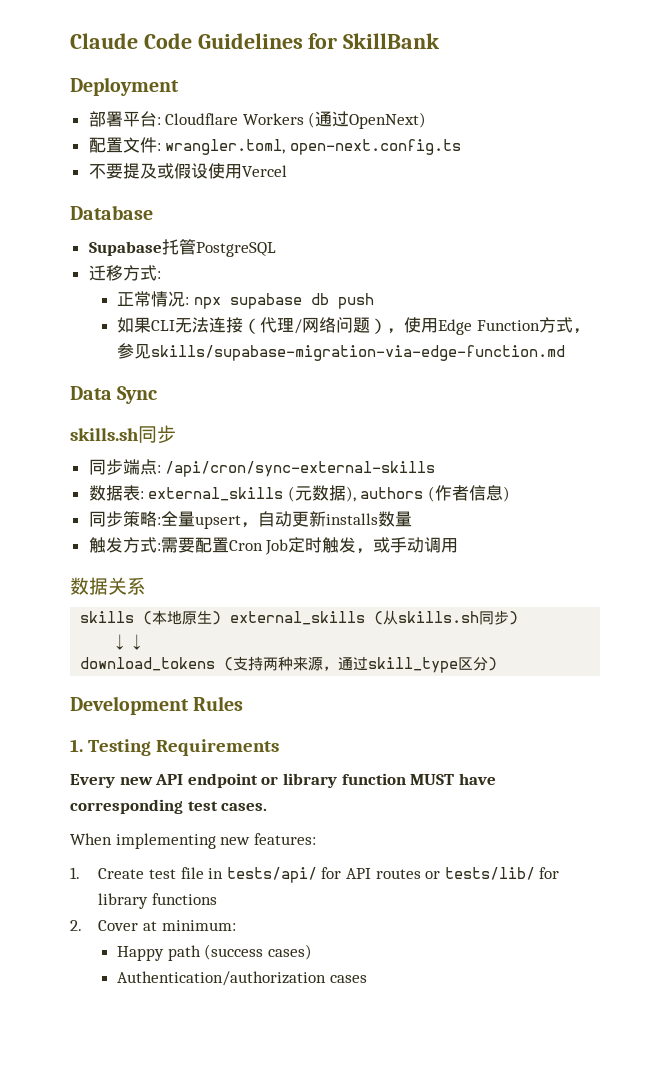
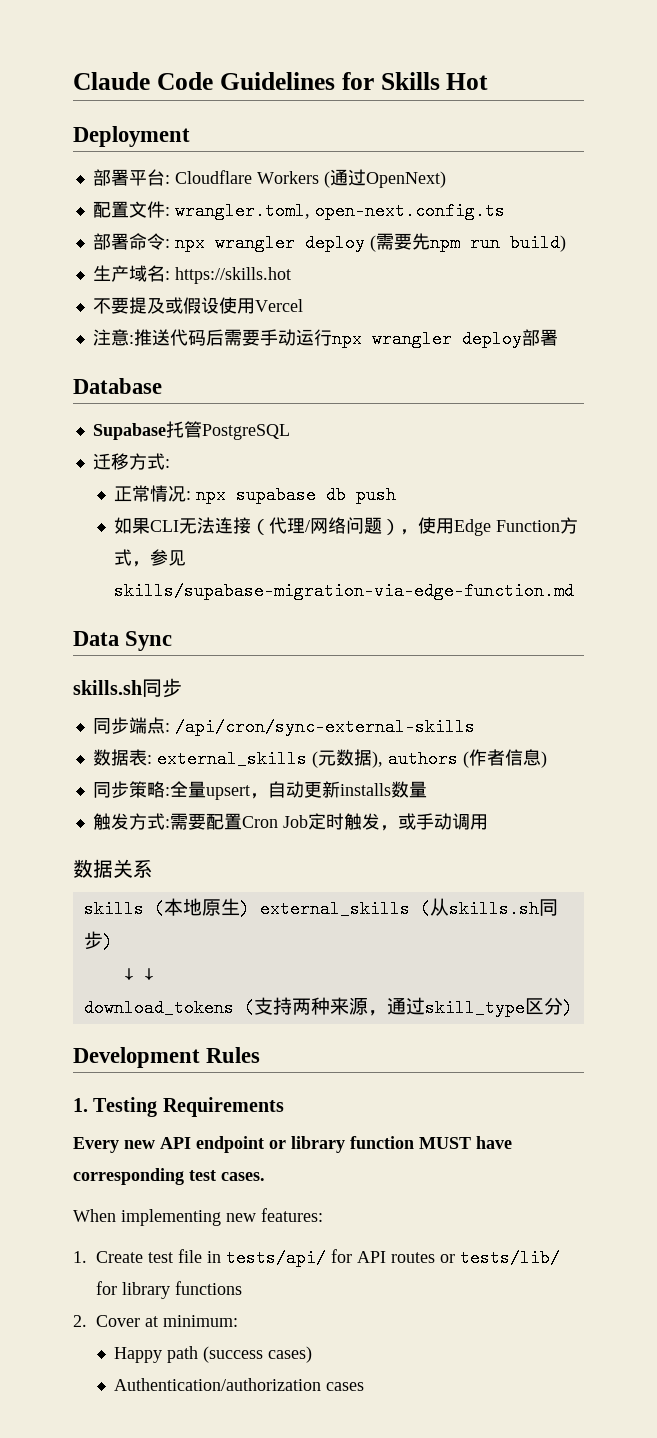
[343,33,441,49] SkillBank -> [380,72,489,90] Skills Hot
(461, 147) none -> [92,233,566,252] [92,265,291,284] // 部署命令: npx wrangler deploy (需要先npm run build) // 生产域名: https://skills.hot
(287, 171) none -> [92,329,558,348] // 注意:推送代码后需要手动运行npx wrangler deploy部署

